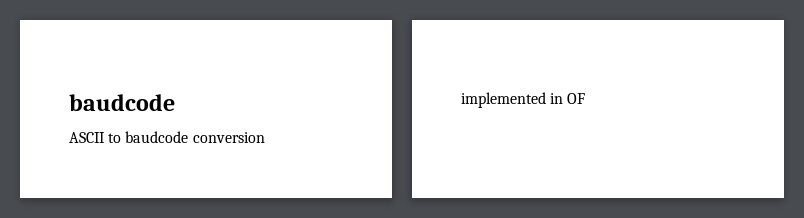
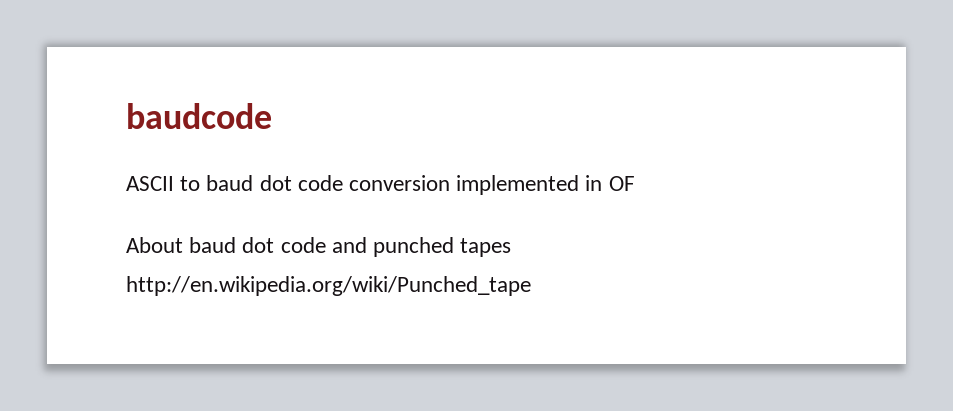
[125,131,189,143] baudcode -> [206,175,343,191] baud dot code
(586, 98) none -> [126,237,512,257] [126,276,531,296] // About baud dot code and punched tapes http://en.wikipedia.org/wiki/Punched_tape

